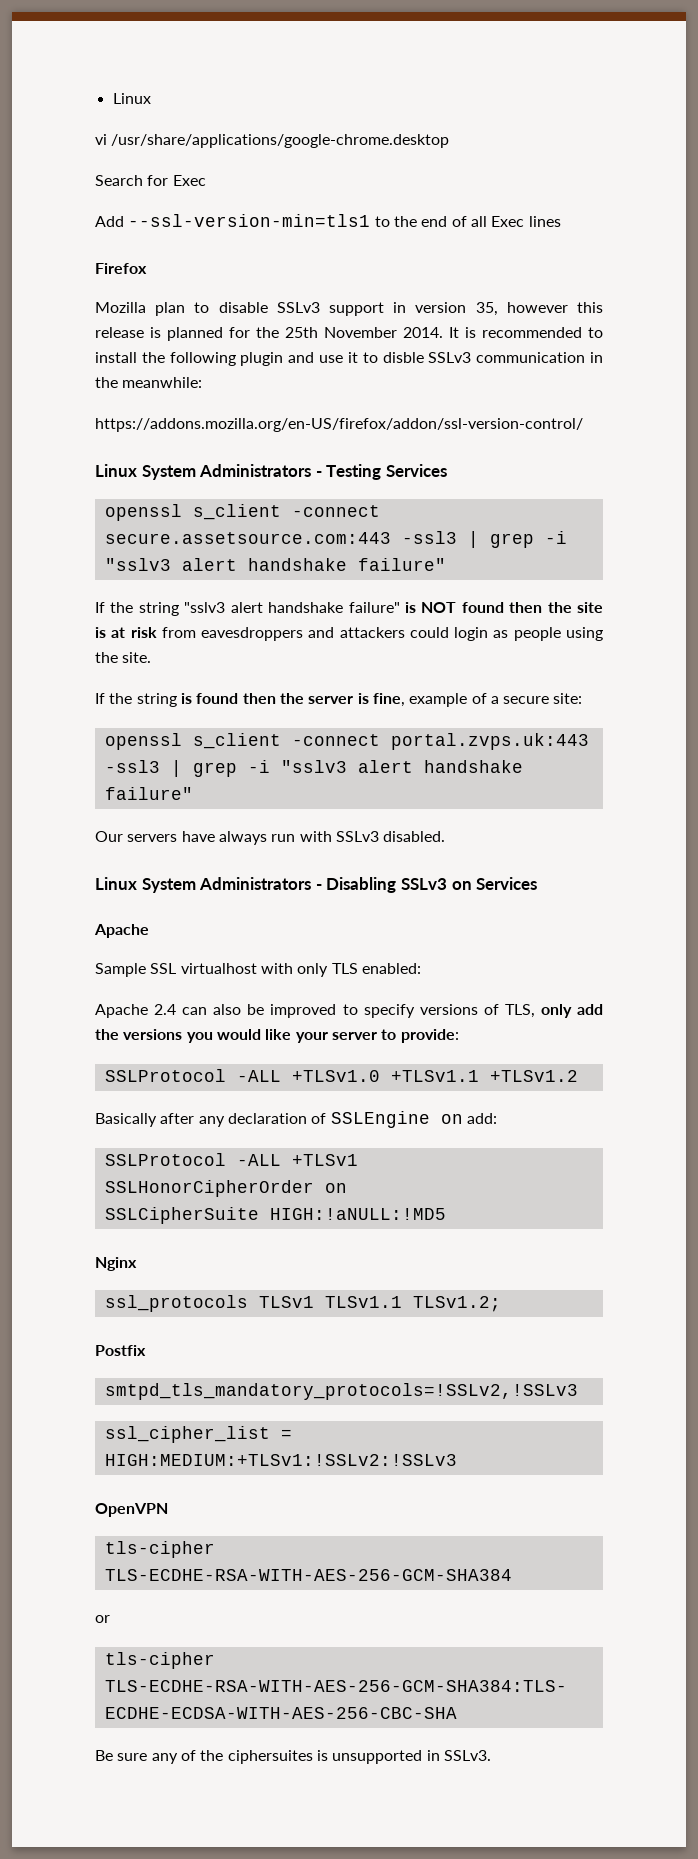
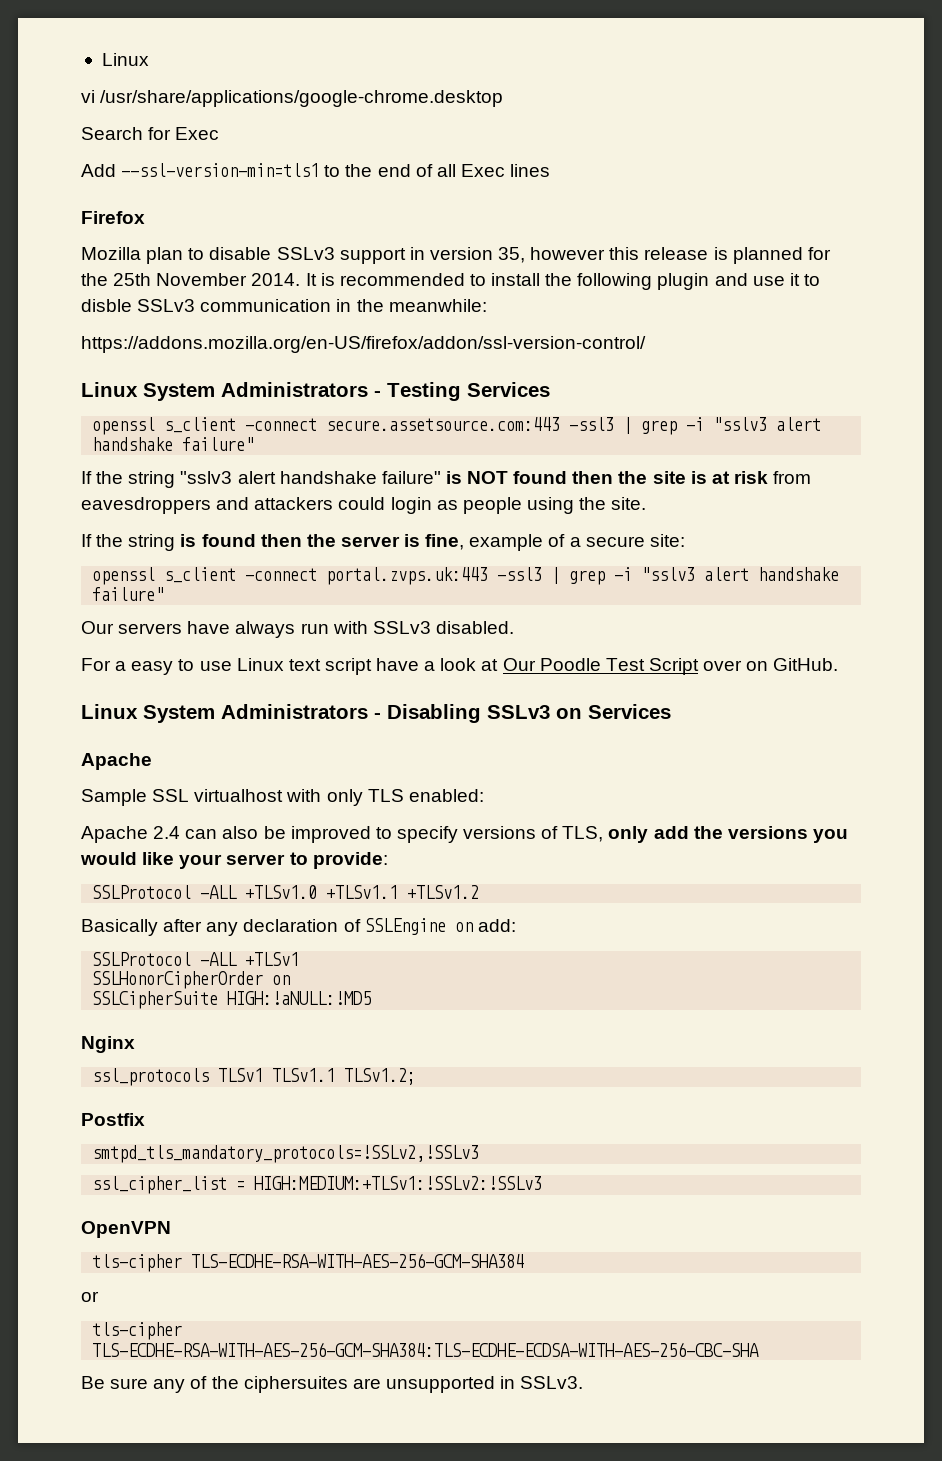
(446, 836) none -> [81,658,839,675] // For a easy to use Linux text script have a look at Our Poodle Test Script over on GitHub.
[316,1750,328,1761] is -> [352,1378,381,1389] are

